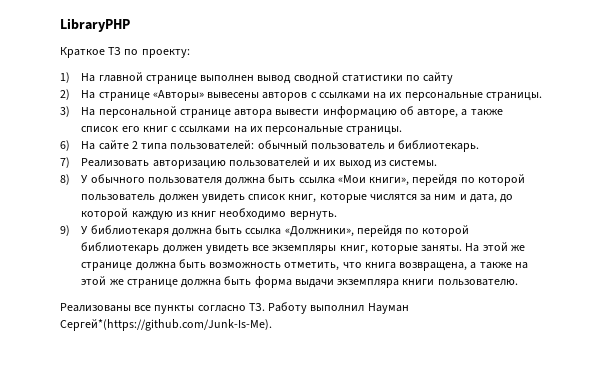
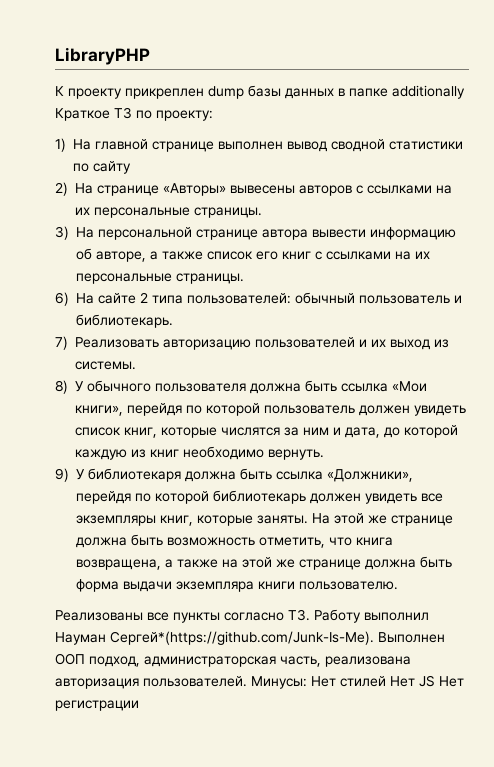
(130, 25) none -> [55,85,465,99] К проекту прикреплен dump базы данных в папке additionally
(272, 325) none -> [378,632,445,643] [55,653,411,667] [55,675,464,689] [55,700,139,711] Выполнен ООП подход, администраторская часть, реализована авторизация пользователей. Минусы: Нет стилей Нет JS Нет регистрации

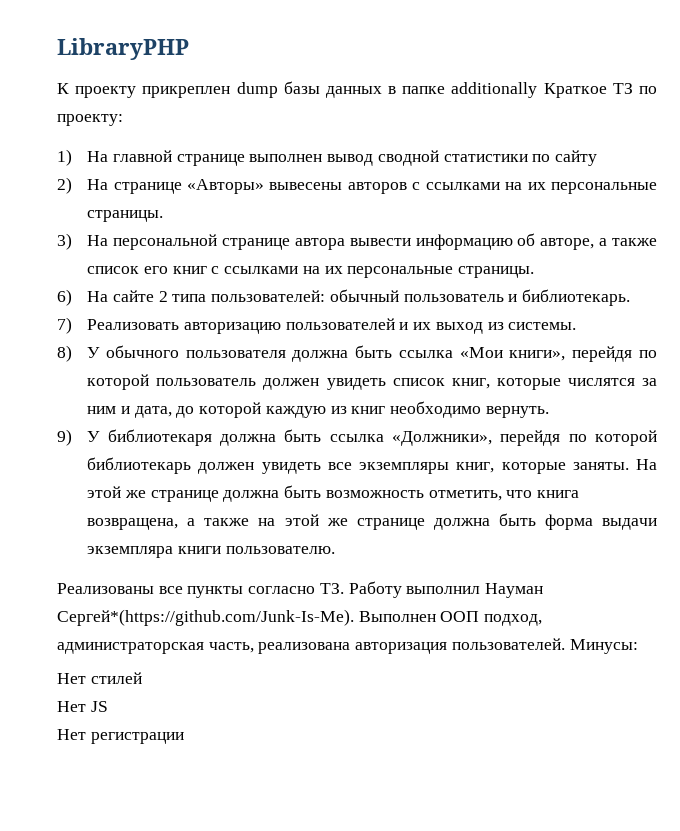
(307, 682) none -> (638, 646) //
(386, 681) none -> (142, 678) //
(435, 681) none -> (108, 706) //

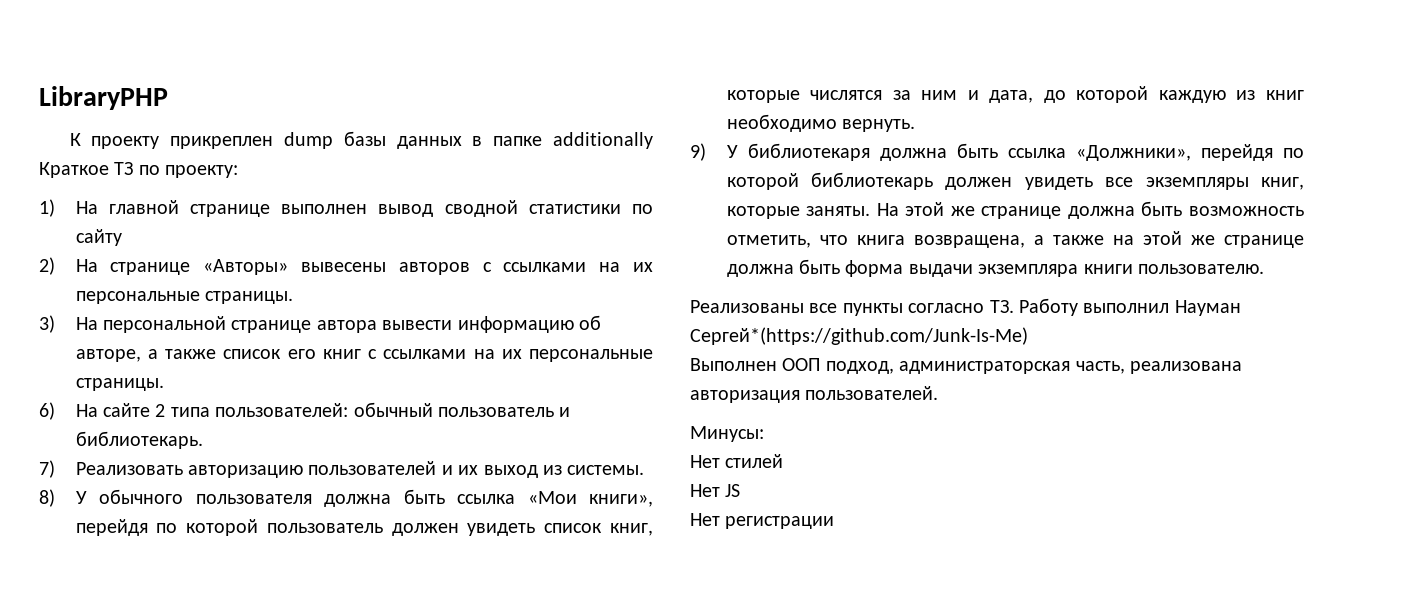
[57,609,354,626] Сергей*(https://github.com/Junk-Is-Me). -> [690,327,1028,345] Сергей*(https://github.com/Junk-Is-Me) //
(565, 644) none -> (939, 393) //

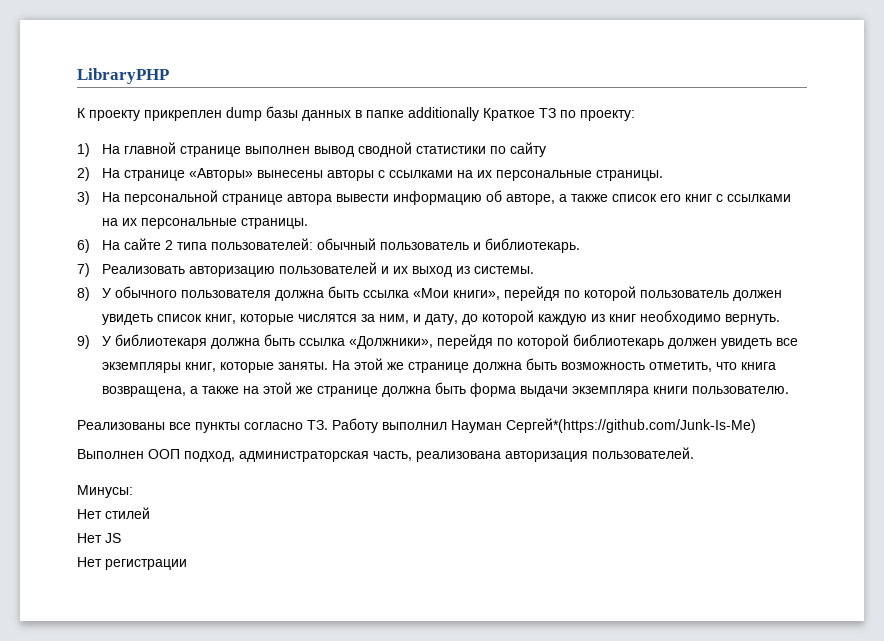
[300,262,470,275] вывесены авторов -> [256,170,374,181] вынесены авторы
[921,90,1034,103] ним и дата, -> [378,314,458,325] ним, и дату,

